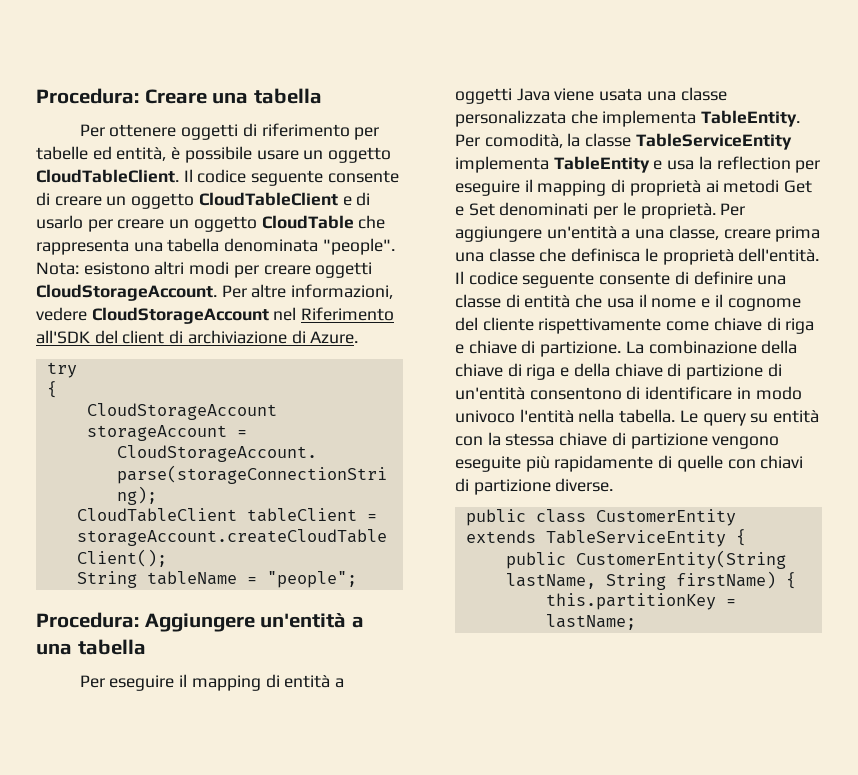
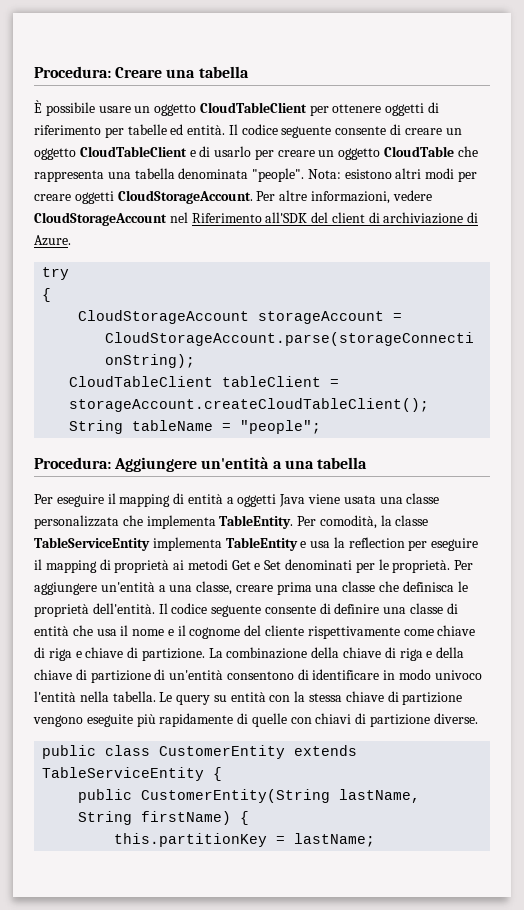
[79,124,105,137] Per -> [34,100,329,116] È possibile usare un oggetto CloudTableClient per
[116,146,392,163] [36,169,179,183] entità, è possibile usare un oggetto CloudTableClient. -> [187,125,226,135] entità.

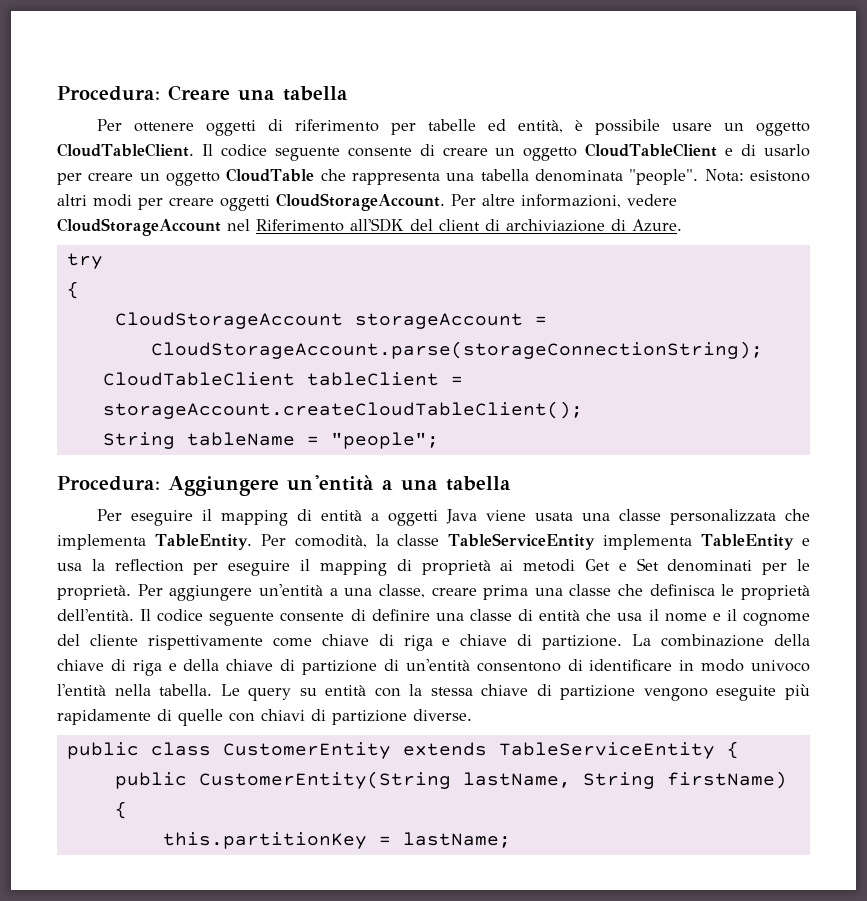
[34,100,329,116] È possibile usare un oggetto CloudTableClient per -> [96,119,122,131] Per
[187,125,226,135] entità. -> [517,119,810,136] [57,143,194,157] entità, è possibile usare un oggetto CloudTableClient.

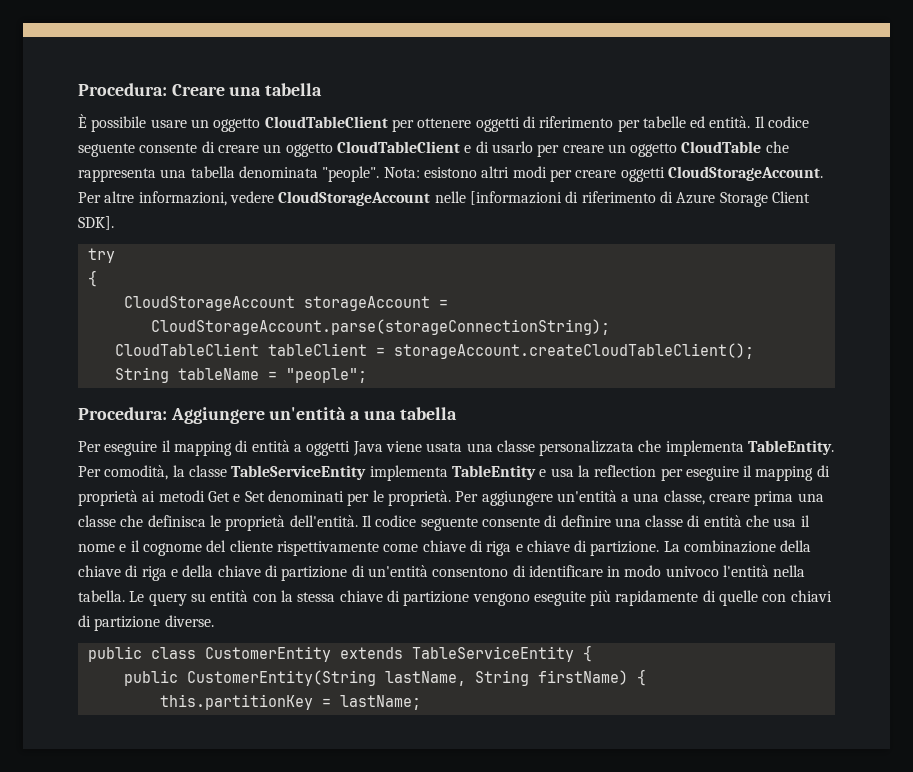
[96,119,122,131] Per -> [78,114,414,132] È possibile usare un oggetto CloudTableClient per
[517,119,810,136] [57,143,194,157] entità, è possibile usare un oggetto CloudTableClient. -> [709,116,751,128] entità.
[227,218,682,232] nel Riferimento all'SDK del client di archiviazione di Azure. -> [434,191,810,207] [78,216,114,230] nelle [informazioni di riferimento di Azure Storage Client SDK].

